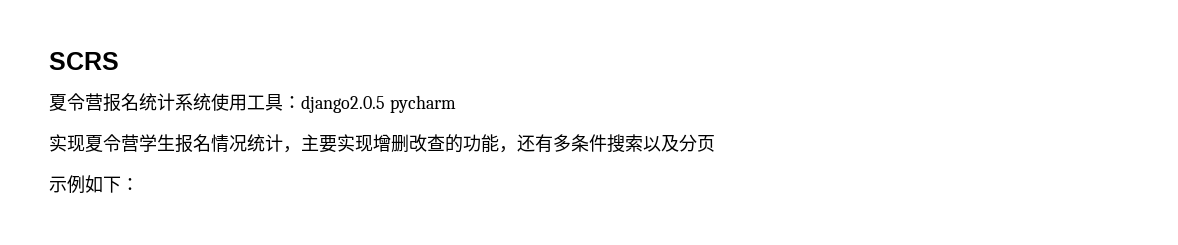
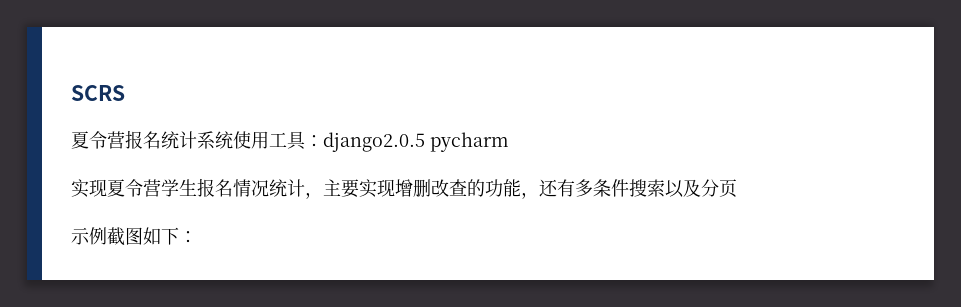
(85, 184) none -> [107,227,143,246] 截图

